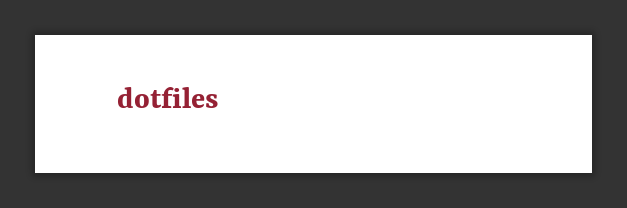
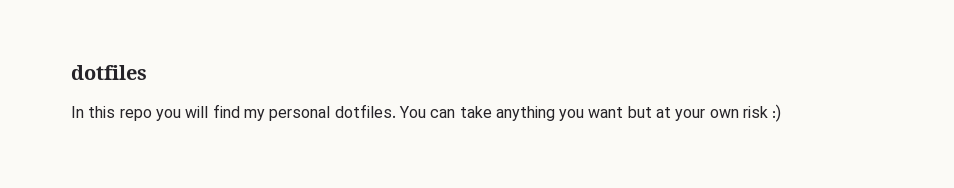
(218, 97) none -> [71,104,782,122] // In this repo you will find my personal dotfiles. You can take anything you want but at your own risk :)

